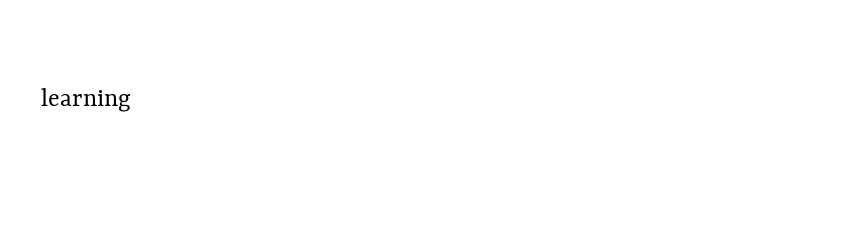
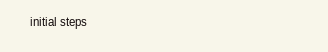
[41,88,131,112] learning -> [30,17,88,29] initial steps

